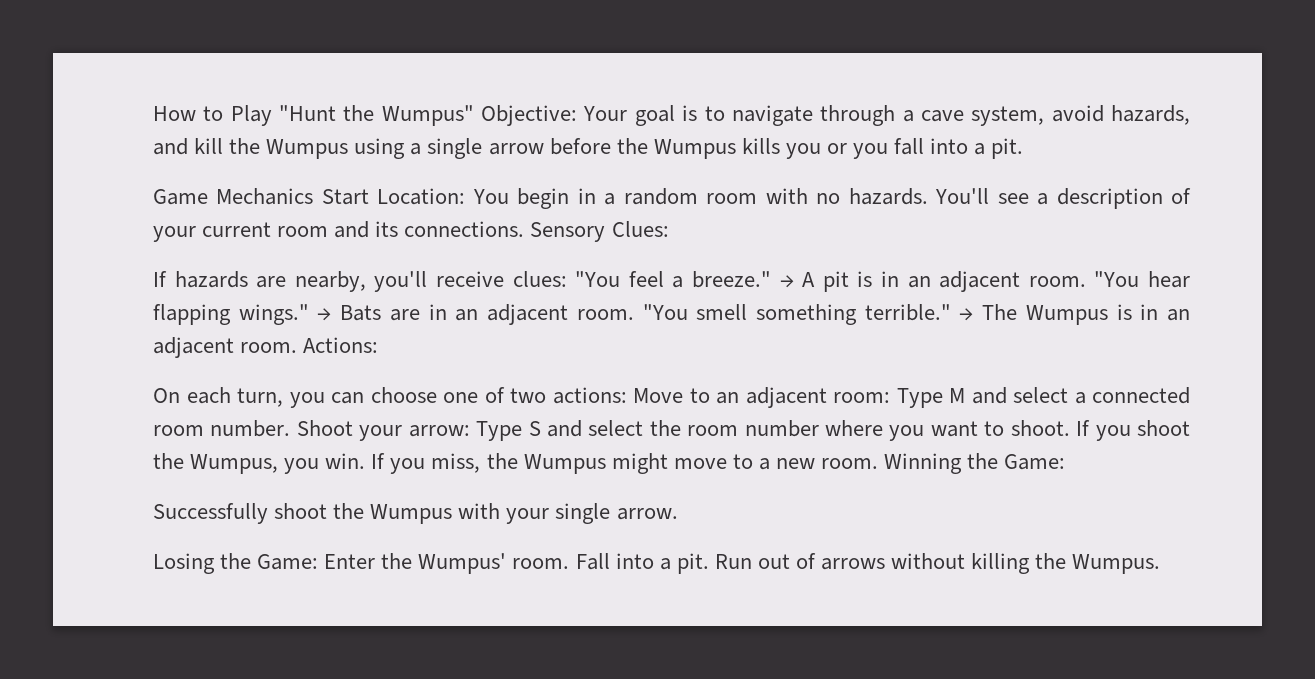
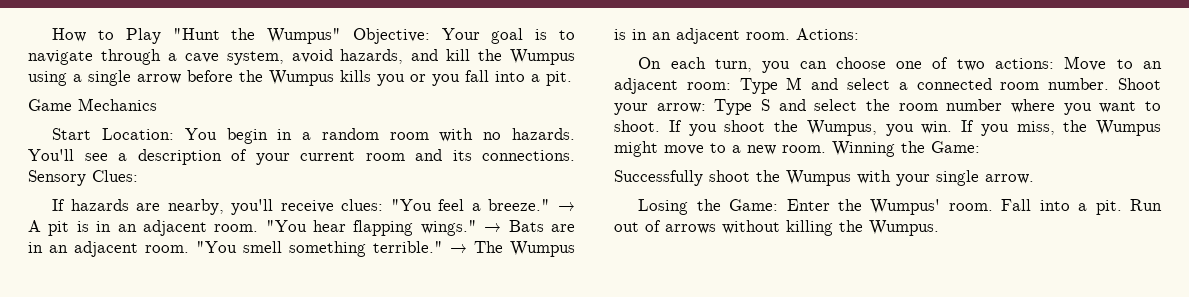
(314, 196) none -> (157, 104) //

